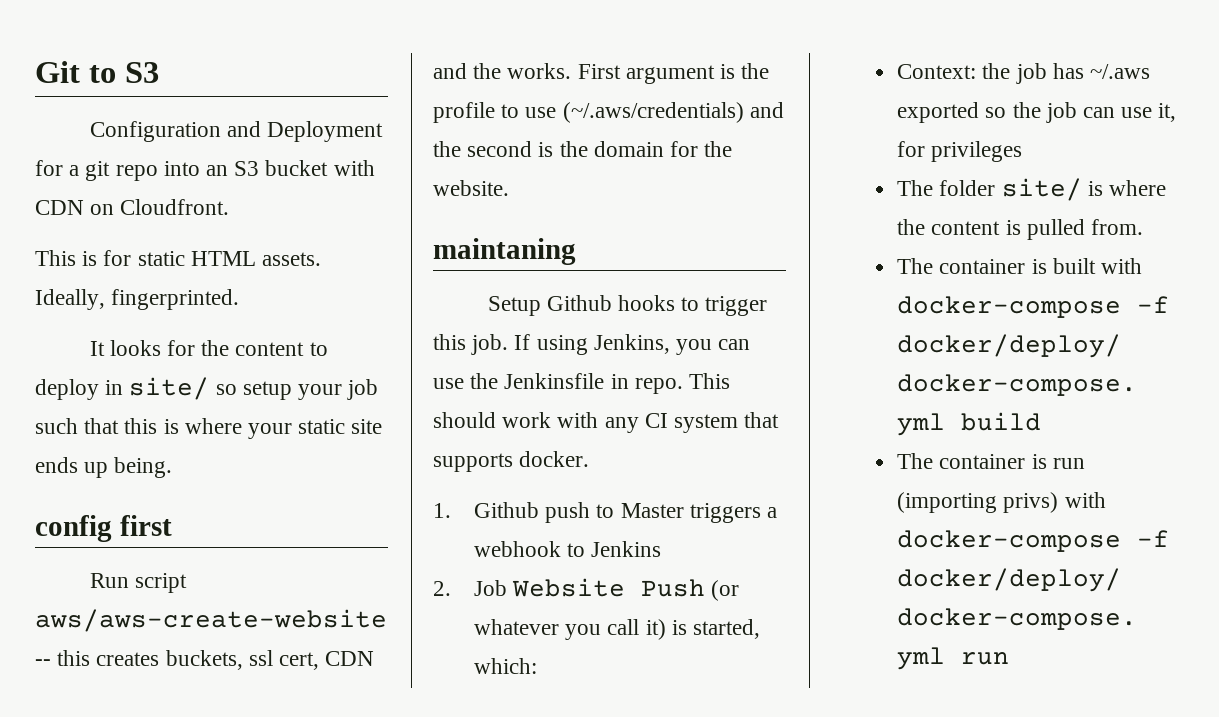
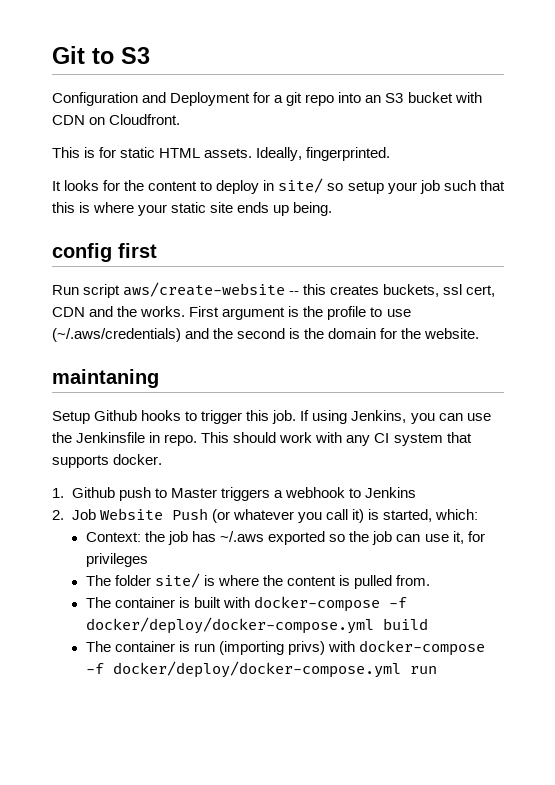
[35,609,387,632] aws/aws-create-website -> [123,282,286,297] aws/create-website

